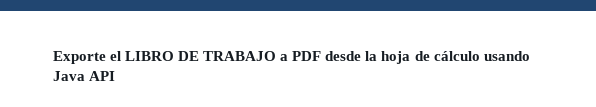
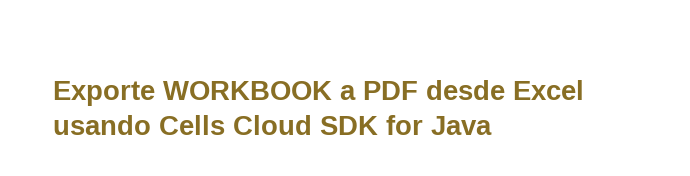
[110,51,530,64] [53,71,116,81] el LIBRO DE TRABAJO a PDF desde la hoja de cálculo usando Java API -> [163,80,584,100] [53,115,492,135] WORKBOOK a PDF desde Excel usando Cells Cloud SDK for Java

